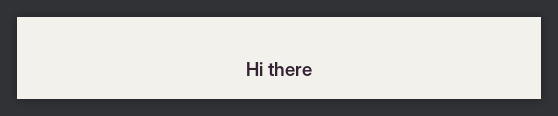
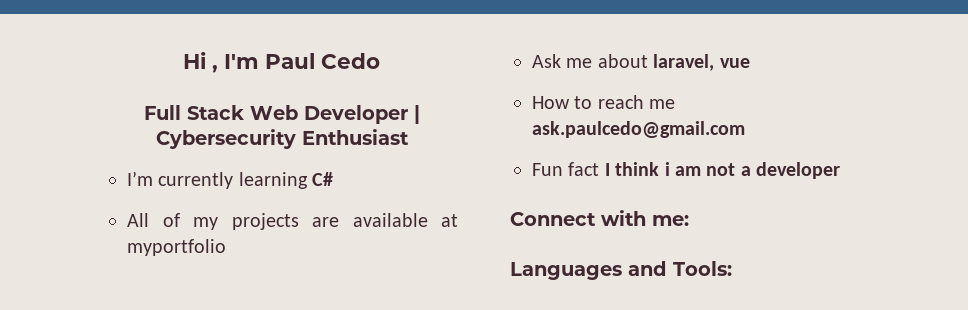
[267,62,312,76] there -> [212,53,380,73] [143,105,420,124] [155,129,409,149] [127,171,334,189] [127,213,458,230] [127,239,226,256] [532,54,750,71] [532,95,676,109] [532,121,745,138] [532,162,841,179] [510,210,689,226] [510,261,732,280] , I'm Paul Cedo // Full Stack Web Developer | Cybersecurity Enthusiast // I’m currently learning C# // All of my projects are available at myportfolio // Ask me about laravel, vue // How to reach me ask.paulcedo@gmail.com // Fun fact I think i am not a developer // Connect with me: // Languages and Tools:

